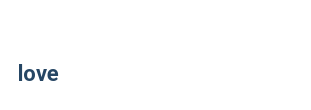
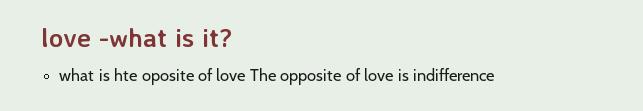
[18,64,59,81] love -> [41,28,233,47] [59,68,495,85] love -what is it? // what is hte oposite of love The opposite of love is indifference

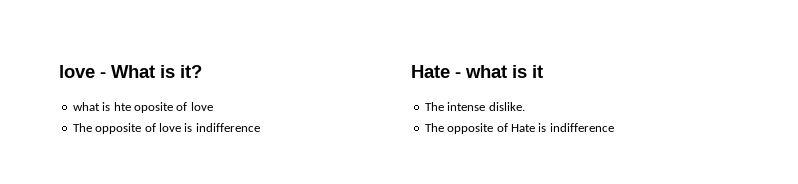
[41,28,167,47] love -what -> [59,65,155,78] love - What
(246, 74) none -> (213, 106) //
(495, 74) none -> [411,65,543,78] [424,102,525,111] [424,123,614,134] // Hate - what is it // The intense dislike. // The opposite of Hate is indifference

